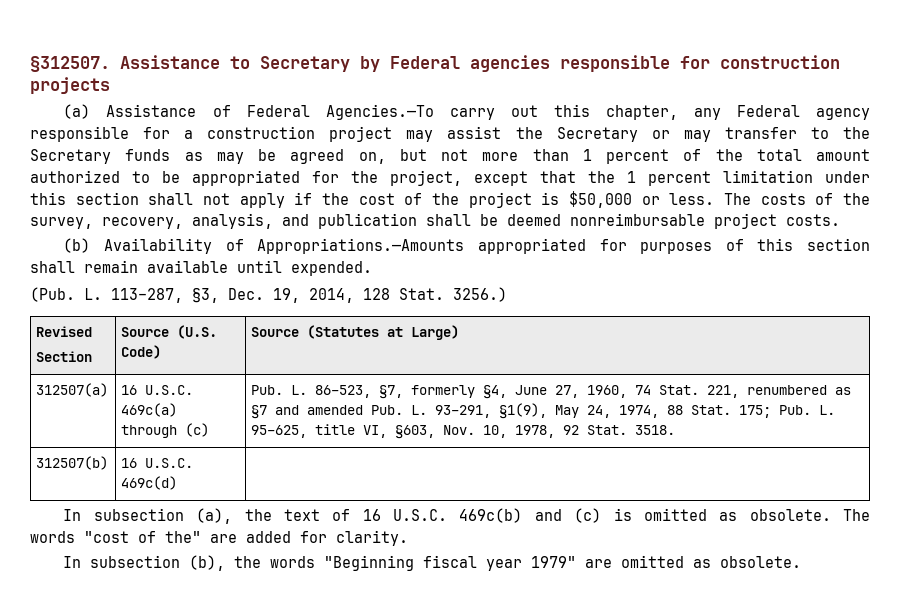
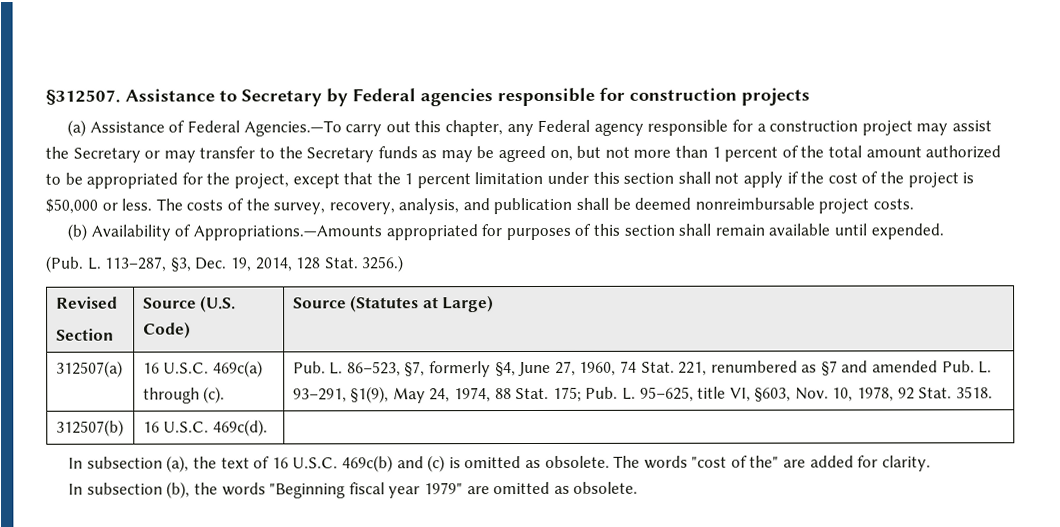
[185,423,210,437] (c) -> [203,386,226,404] (c).
[121,476,178,490] 469c(d) -> [212,419,268,437] 469c(d).

